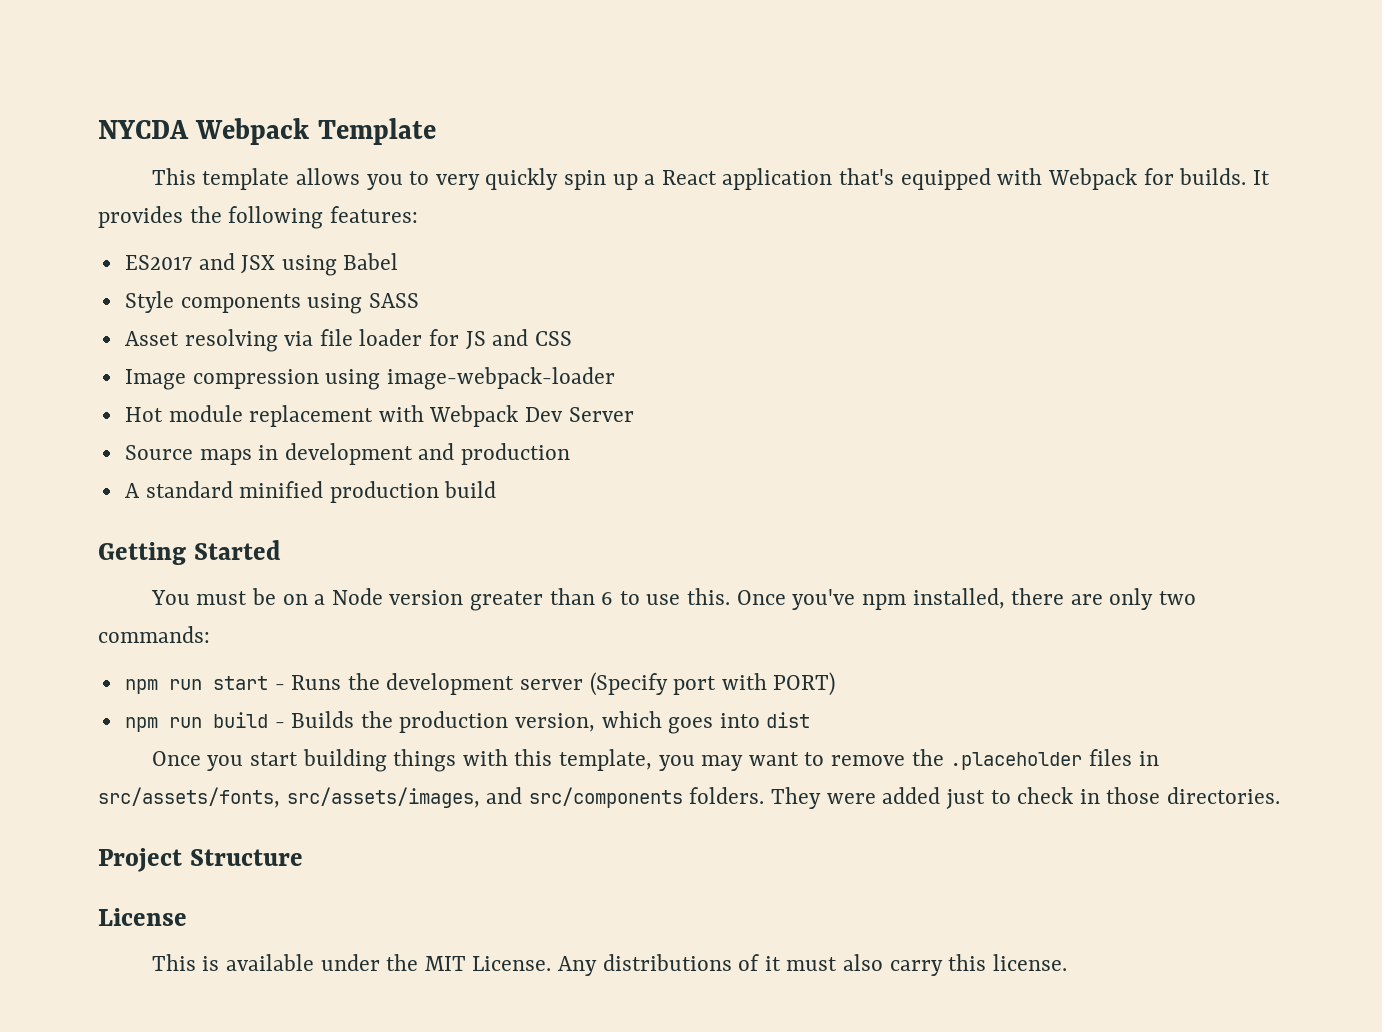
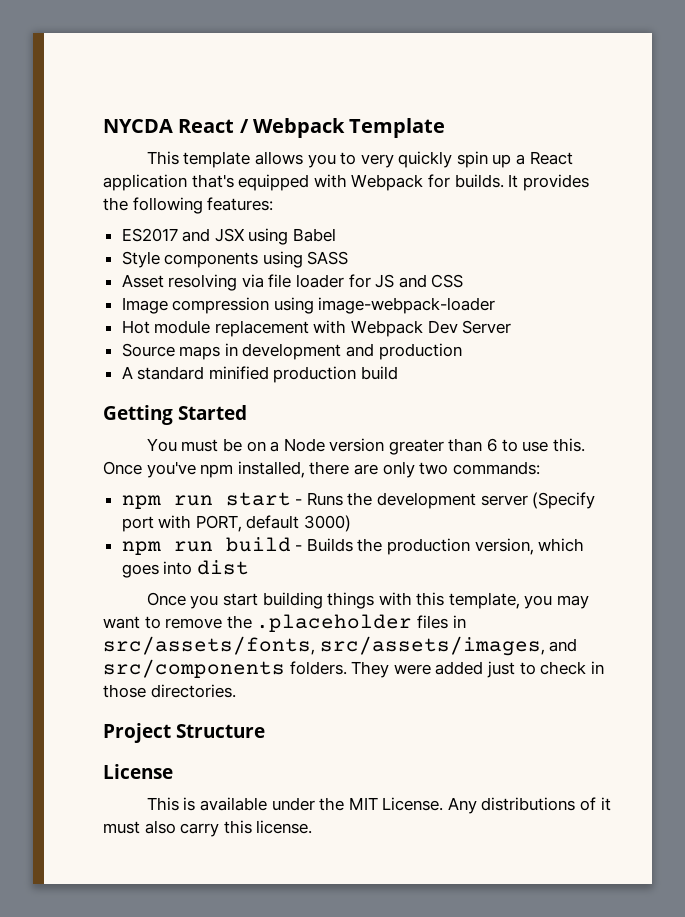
(189, 129) none -> [178,119,249,133] React /
[773,672,836,696] PORT) -> [195,515,352,532] PORT, default 3000)

